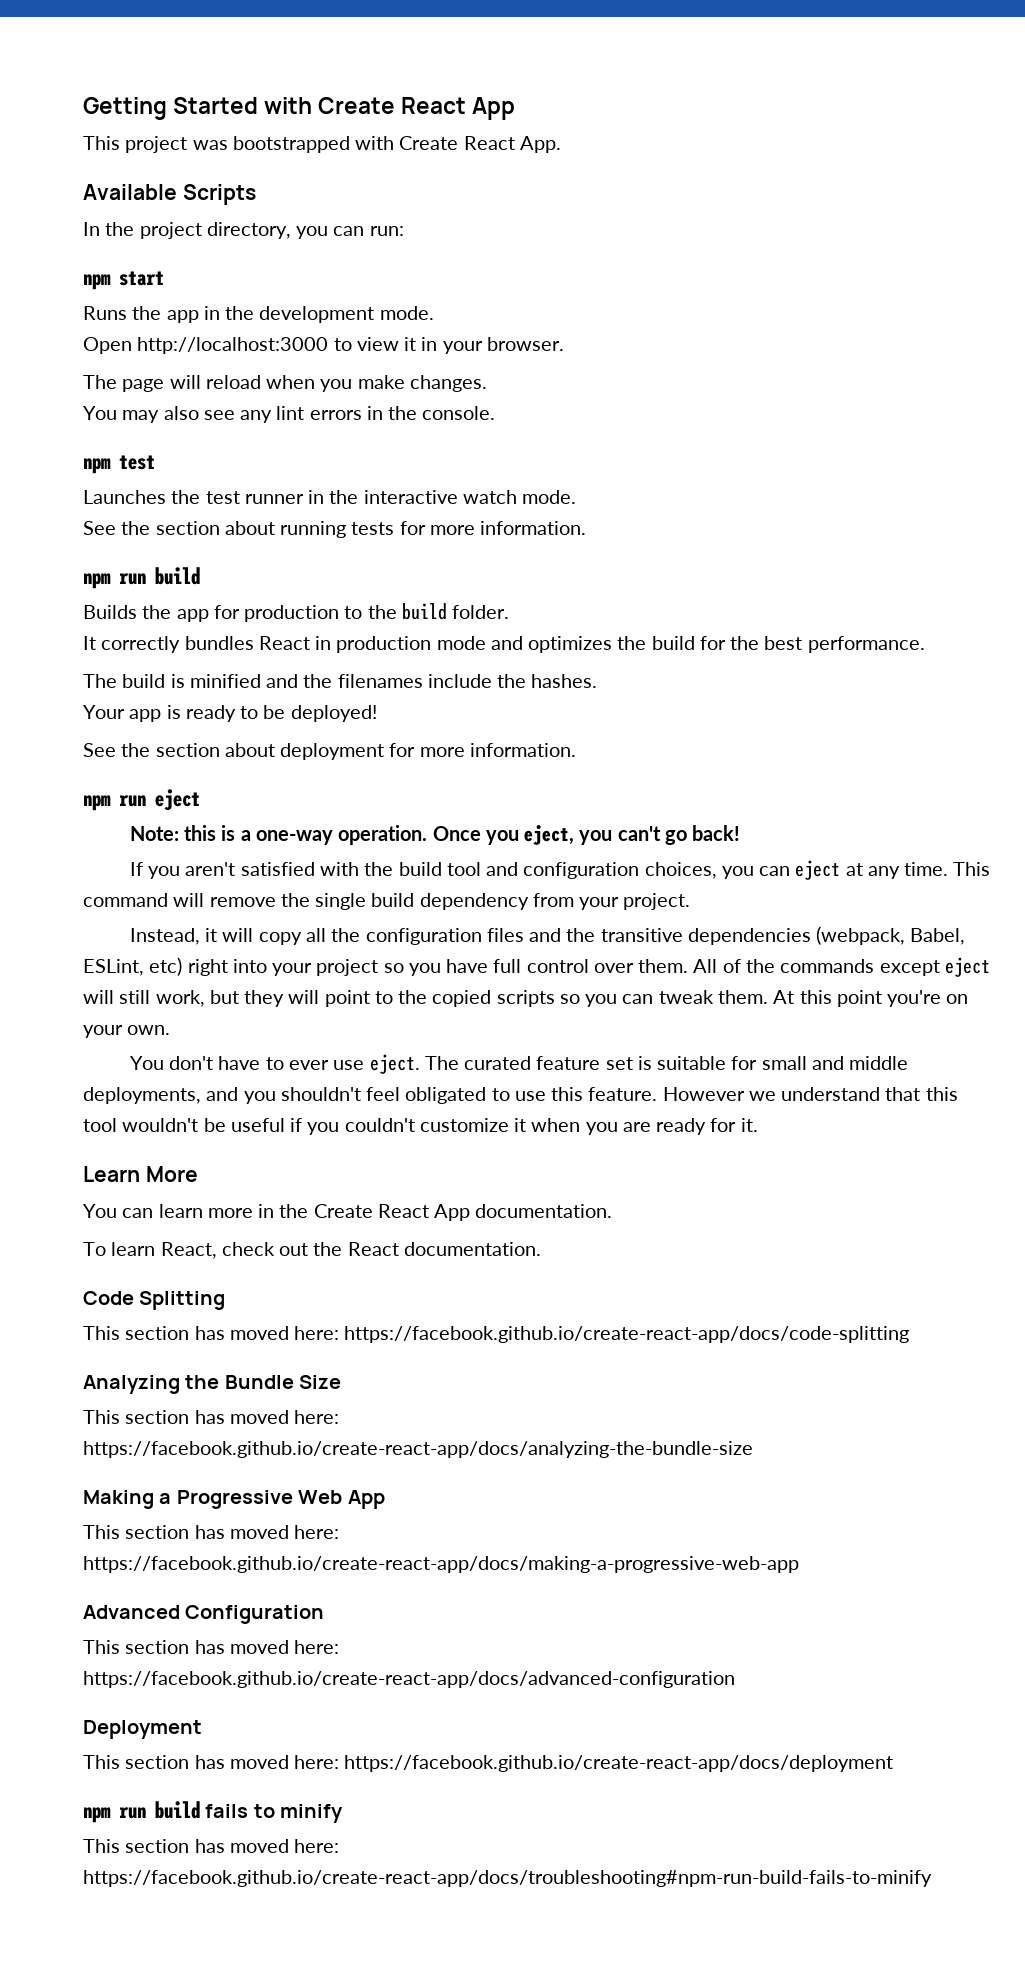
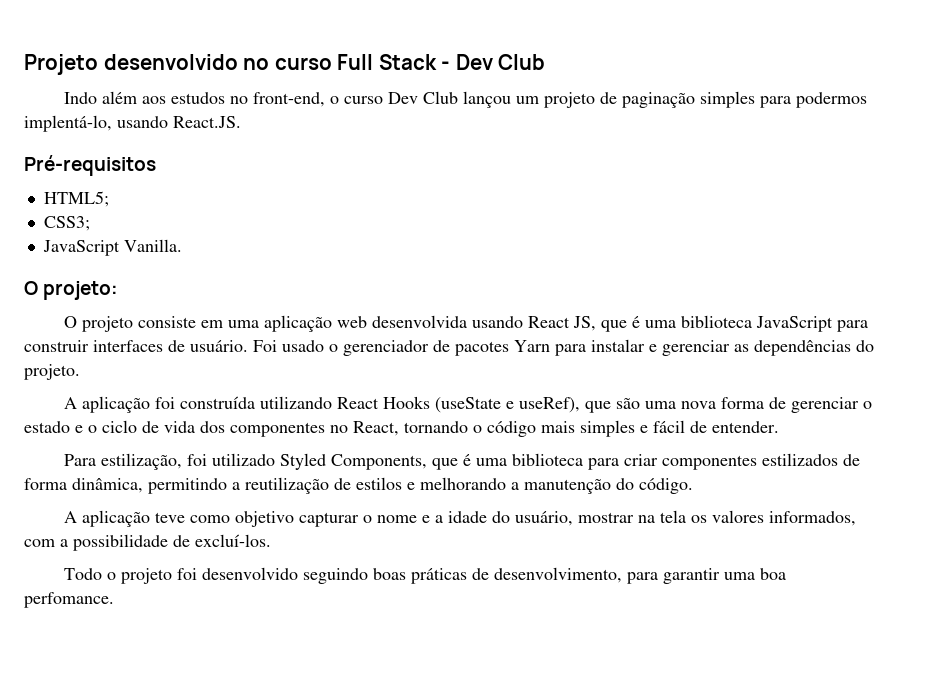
[83,97,516,120] [83,136,561,153] [83,184,256,205] [83,222,404,239] [83,271,164,290] [83,306,434,323] [83,337,564,354] [83,375,487,392] [83,406,496,423] [83,455,155,474] [83,490,577,504] [83,521,587,538] [83,567,200,589] [83,603,510,622] [83,636,925,653] [83,674,598,688] [83,705,377,722] [83,743,576,760] [83,789,200,811] [129,825,741,845] [129,860,991,880] [83,893,691,910] [129,926,966,945] [83,957,990,977] [83,990,969,1007] [83,1025,171,1038] [129,1054,909,1074] [83,1087,958,1104] [83,1118,758,1135] [83,1166,198,1182] [83,1204,613,1221] [83,1242,541,1259] [83,1291,226,1310] [83,1326,910,1343] [83,1375,342,1394] [83,1410,340,1424] [83,1441,753,1458] [83,1490,385,1509] [83,1525,340,1539] [83,1556,799,1573] [83,1605,325,1624] [83,1640,340,1654] [83,1671,735,1688] [83,1720,202,1739] [83,1755,894,1772] [83,1801,344,1823] [83,1839,340,1853] [83,1870,932,1887] Getting Started with Create React App // This project was bootstrapped with Create React App. // Available Scripts // In the project directory, you can run: // npm start // Runs the app in the development mode. // Open http://localhost:3000 to view it in your browser. // The page will reload when you make changes. // You may also see any lint errors in the console. // npm test // Launches the test runner in the interactive watch mode. // See the section about running tests for more information. // npm run build // Builds the app for production to the build folder. // It correctly bundles React in production mode and optimizes the build for the best performance. // The build is minified and the filenames include the hashes. // Your app is ready to be deployed! // See the section about deployment for more information. // npm run eject // Note: this is a one-way operation. Once you eject, you can't go back! // If you aren't satisfied with the build tool and configuration choices, you can eject at any time. This command will remove the single build dependency from your project. // Instead, it will copy all the configuration files and the transitive dependencies (webpack, Babel, ESLint, etc) right into your project so you have full control over them. All of the commands except eject will still work, but they will point to the copied scripts so you can tweak them. At this point you're on your own. // You don't have to ever use eject. The curated feature set is suitable for small and middle deployments, and you shouldn't feel obligated to use this feature. However we understand that this tool wouldn't be useful if you couldn't customize it when you are ready for it. // Learn More // You can learn more in the Create React App documentation. // To learn React, check out the React documentation. // Code Splitting // This section has moved here: https://facebook.github.io/create-react-app/docs/code-splitting // Analyzing the Bundle Size // This section has moved here: https://facebook.github.io/create-react-app/docs/analyzing-the-bundle-size // Making a Progressive Web App // This section has moved here: https://facebook.github.io/create-react-app/docs/making-a-progressive-web-app // Advanced Configuration // This section has moved here: https://facebook.github.io/create-react-app/docs/advanced-configuration // Deployment // This section has moved here: https://facebook.github.io/create-react-app/docs/deployment // npm run build fails to minify // This section has moved here: https://facebook.github.io/create-react-app/docs/troubleshooting#npm-run-build-fails-to-minify -> [24,54,546,75] [63,91,867,108] [24,115,241,132] [24,155,156,176] [43,191,109,207] [43,216,90,231] [42,239,182,256] [24,281,119,300] [63,315,868,332] [24,339,874,356] [24,364,80,380] [63,396,872,413] [24,420,779,437] [63,453,860,470] [24,477,693,494] [63,510,856,527] [24,534,271,551] [63,567,786,584] [24,592,114,608] Projeto desenvolvido no curso Full Stack - Dev Club // Indo além aos estudos no front-end, o curso Dev Club lançou um projeto de paginação simples para podermos implentá-lo, usando React.JS. // Pré-requisitos // HTML5; // CSS3; // JavaScript Vanilla. // O projeto: // O projeto consiste em uma aplicação web desenvolvida usando React JS, que é uma biblioteca JavaScript para construir interfaces de usuário. Foi usado o gerenciador de pacotes Yarn para instalar e gerenciar as dependências do projeto. // A aplicação foi construída utilizando React Hooks (useState e useRef), que são uma nova forma de gerenciar o estado e o ciclo de vida dos componentes no React, tornando o código mais simples e fácil de entender. // Para estilização, foi utilizado Styled Components, que é uma biblioteca para criar componentes estilizados de forma dinâmica, permitindo a reutilização de estilos e melhorando a manutenção do código. // A aplicação teve como objetivo capturar o nome e a idade do usuário, mostrar na tela os valores informados, com a possibilidade de excluí-los. // Todo o projeto foi desenvolvido seguindo boas práticas de desenvolvimento, para garantir uma boa perfomance.

